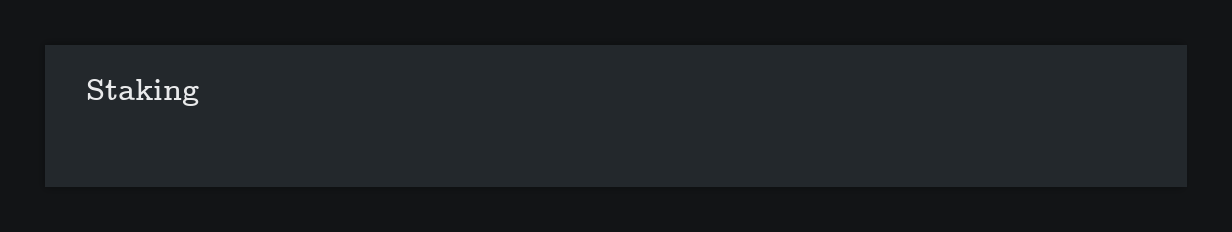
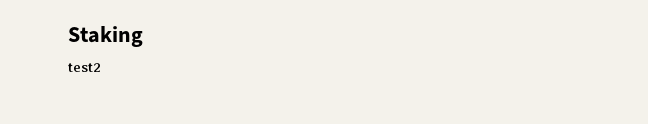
(199, 92) none -> [68,63,101,72] // test2

